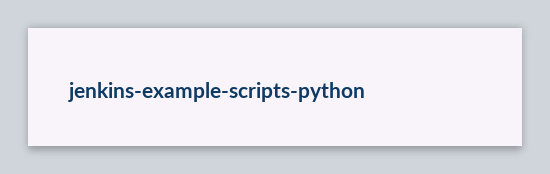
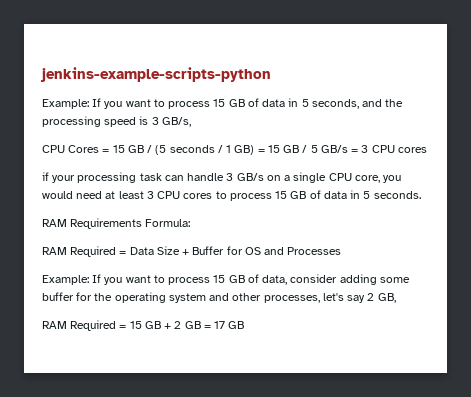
(365, 92) none -> [42,98,404,109] [42,116,191,127] [42,145,427,155] [42,172,402,183] [42,190,421,201] [42,218,191,229] [42,246,342,257] [42,274,410,285] [42,292,396,303] [42,320,245,331] // Example: If you want to process 15 GB of data in 5 seconds, and the processing speed is 3 GB/s, // CPU Cores = 15 GB / (5 seconds / 1 GB) = 15 GB / 5 GB/s = 3 CPU cores // if your processing task can handle 3 GB/s on a single CPU core, you would need at least 3 CPU cores to process 15 GB of data in 5 seconds. // RAM Requirements Formula: // RAM Required = Data Size + Buffer for OS and Processes // Example: If you want to process 15 GB of data, consider adding some buffer for the operating system and other processes, let's say 2 GB, // RAM Required = 15 GB + 2 GB = 17 GB

